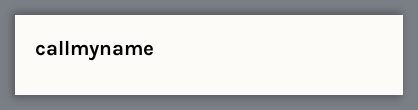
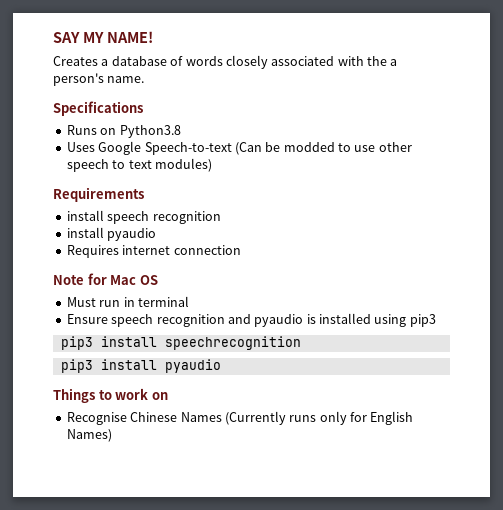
[35,40,154,61] callmyname -> [53,31,153,43] [53,55,398,69] [53,73,145,86] [53,101,143,116] [66,125,181,138] [66,141,412,155] [66,158,212,172] [53,187,144,202] [66,210,221,224] [66,227,157,241] [66,245,241,258] [53,273,158,285] [66,296,189,307] [66,313,436,327] [60,336,301,350] [60,359,221,373] [53,388,168,403] [66,411,414,425] [66,429,112,442] SAY MY NAME! // Creates a database of words closely associated with the a person's name. // Specifications // Runs on Python3.8 // Uses Google Speech-to-text (Can be modded to use other speech to text modules) // Requirements // install speech recognition // install pyaudio // Requires internet connection // Note for Mac OS // Must run in terminal // Ensure speech recognition and pyaudio is installed using pip3 // pip3 install speechrecognition // pip3 install pyaudio // Things to work on // Recognise Chinese Names (Currently runs only for English Names)

